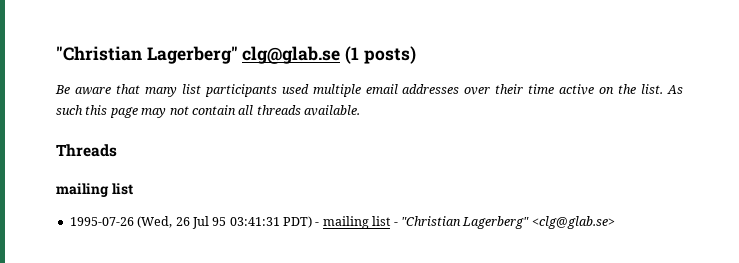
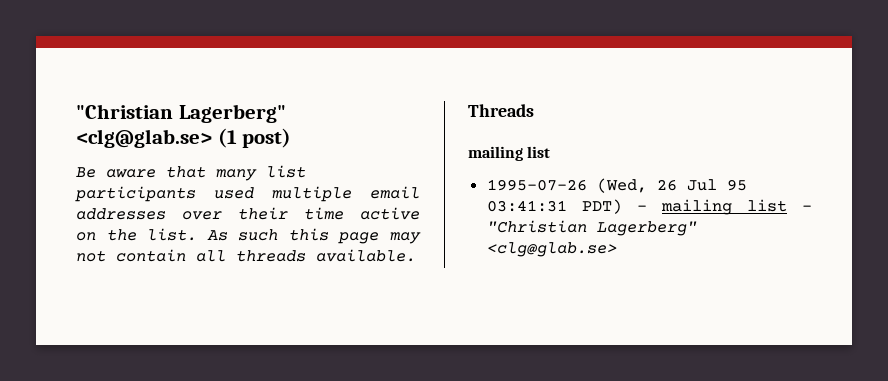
[56,46,416,64] "Christian Lagerberg" clg@glab.se (1 posts) -> [76,104,286,123] [76,128,292,148] "Christian Lagerberg" <clg@glab.se> (1 post)

